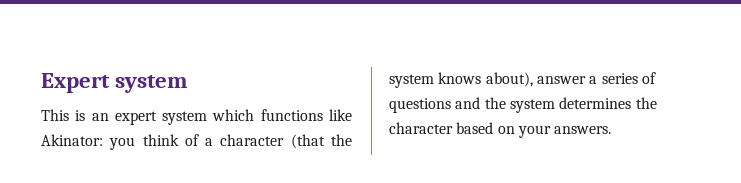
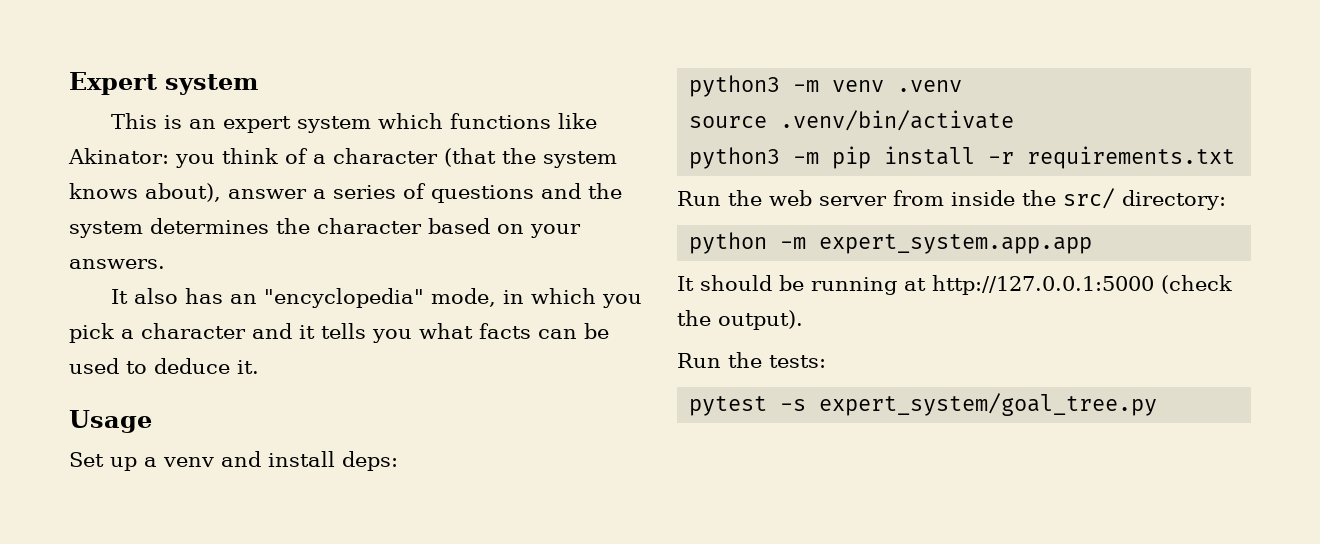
(612, 130) none -> [110,288,642,308] [69,323,609,343] [69,358,259,374] [69,410,152,433] [69,451,398,471] [689,75,963,97] [689,110,1015,131] [689,146,1236,169] [677,188,1226,210] [689,232,1093,254] [677,275,1232,295] [677,310,803,330] [677,352,826,368] [689,393,1158,416] // It also has an "encyclopedia" mode, in which you pick a character and it tells you what facts can be used to deduce it. // Usage // Set up a venv and install deps: // python3 -m venv .venv // source .venv/bin/activate // python3 -m pip install -r requirements.txt // Run the web server from inside the src/ directory: // python -m expert_system.app.app // It should be running at http://127.0.0.1:5000 (check the output). // Run the tests: // pytest -s expert_system/goal_tree.py

